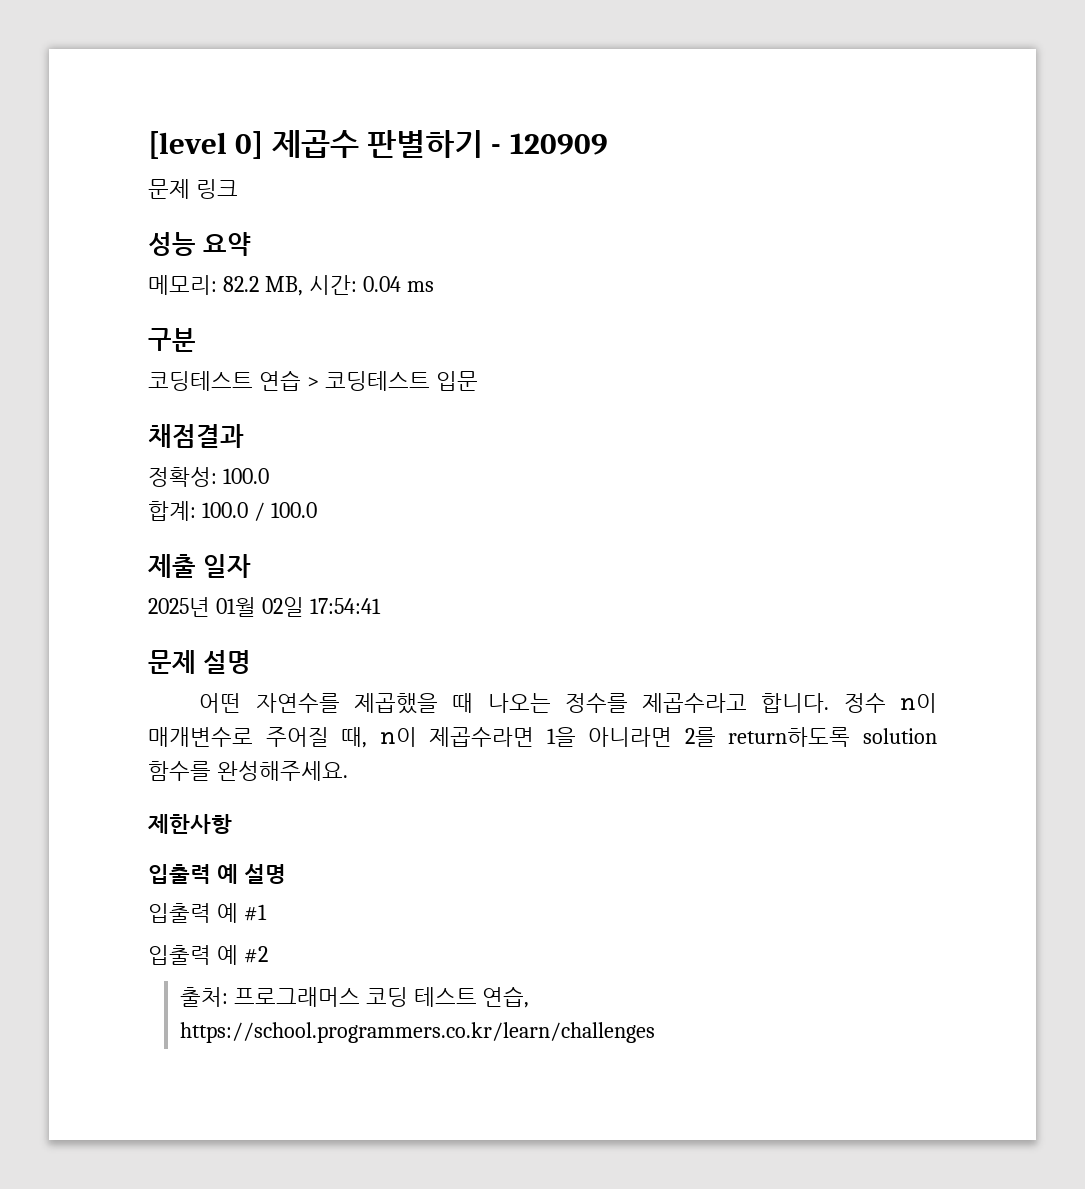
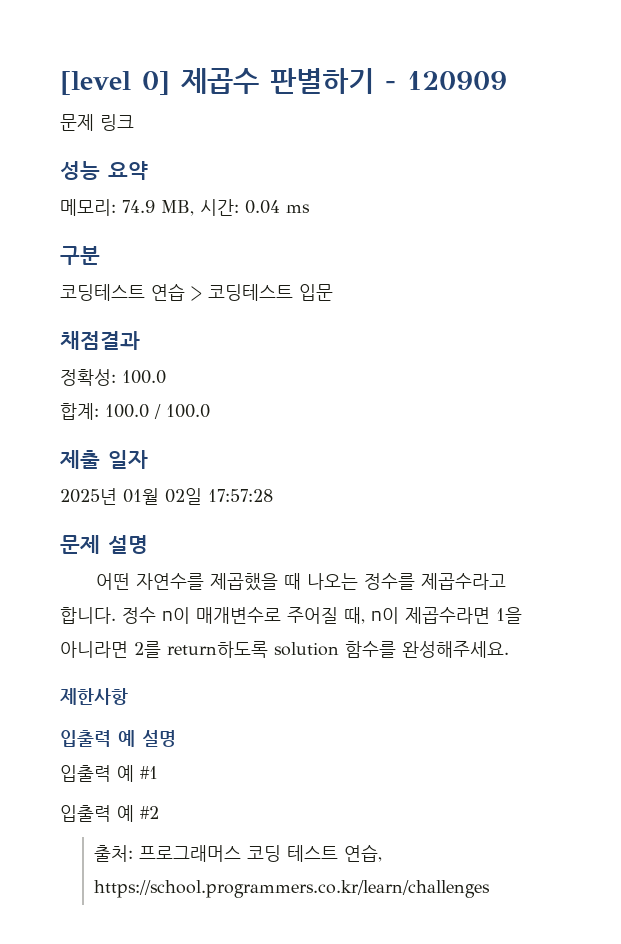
[222,276,259,292] 82.2 -> [122,200,155,213] 74.9
[309,598,381,614] 17:54:41 -> [208,489,273,502] 17:57:28

